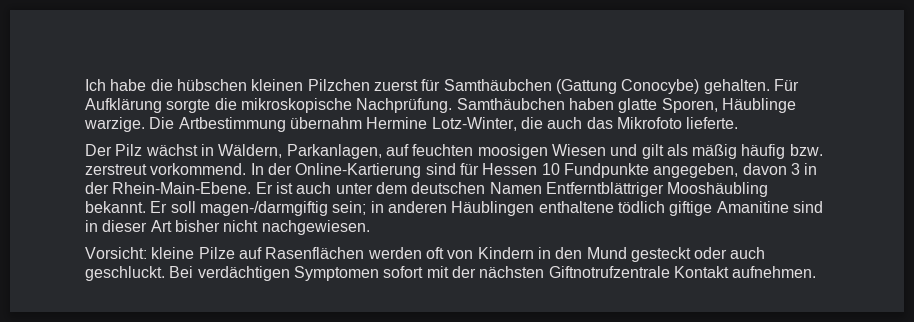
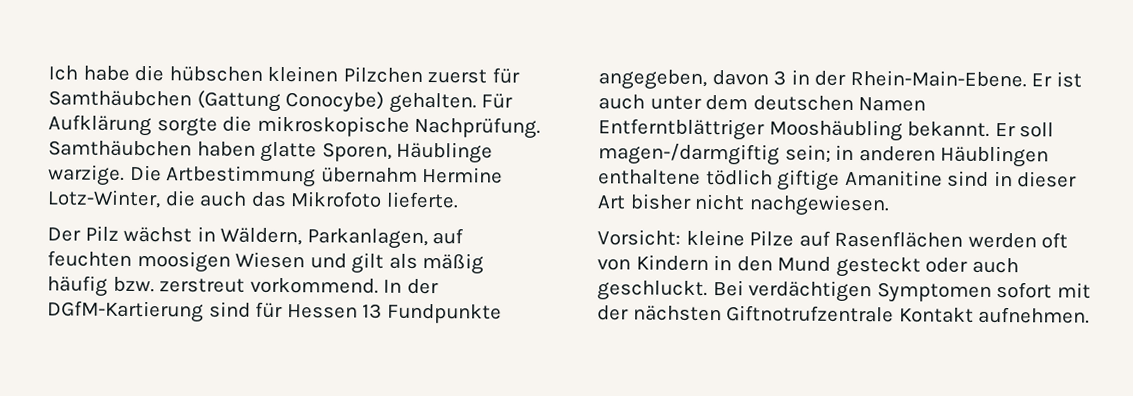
[295,163,422,178] Online-Kartierung -> [47,300,204,323] DGfM-Kartierung
[541,163,560,175] 10 -> [362,303,383,319] 13

